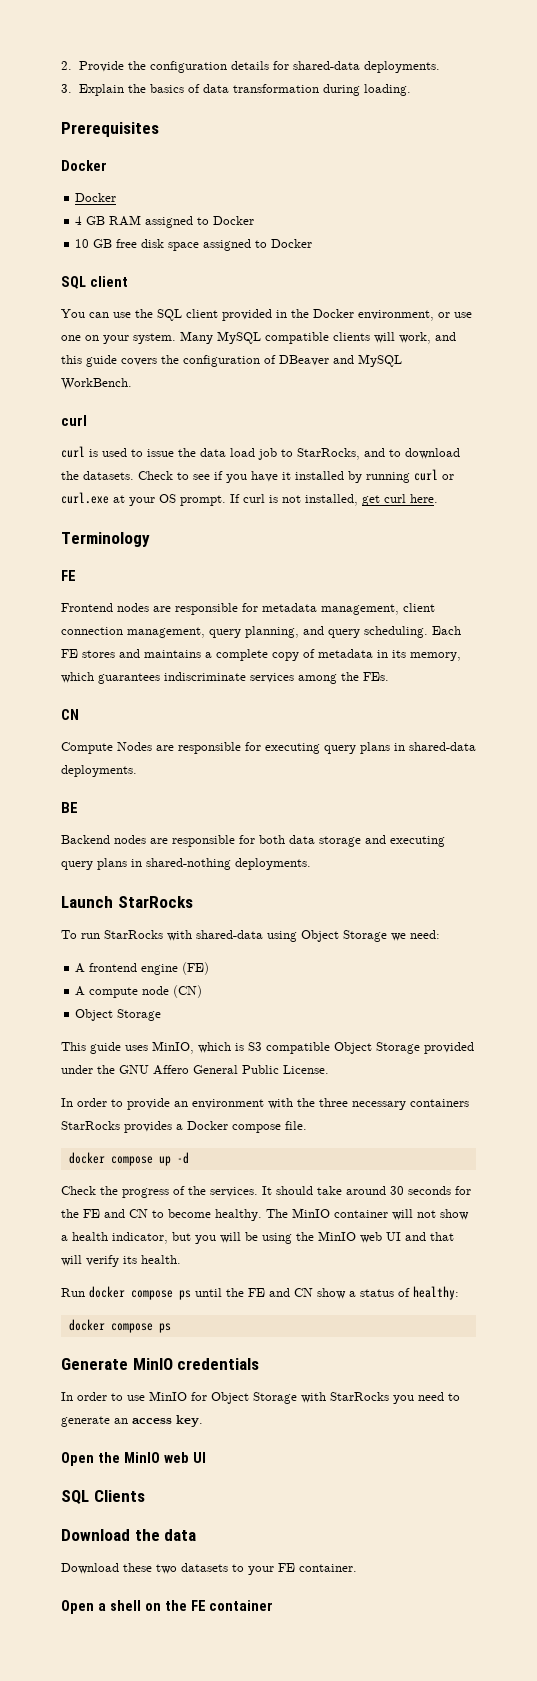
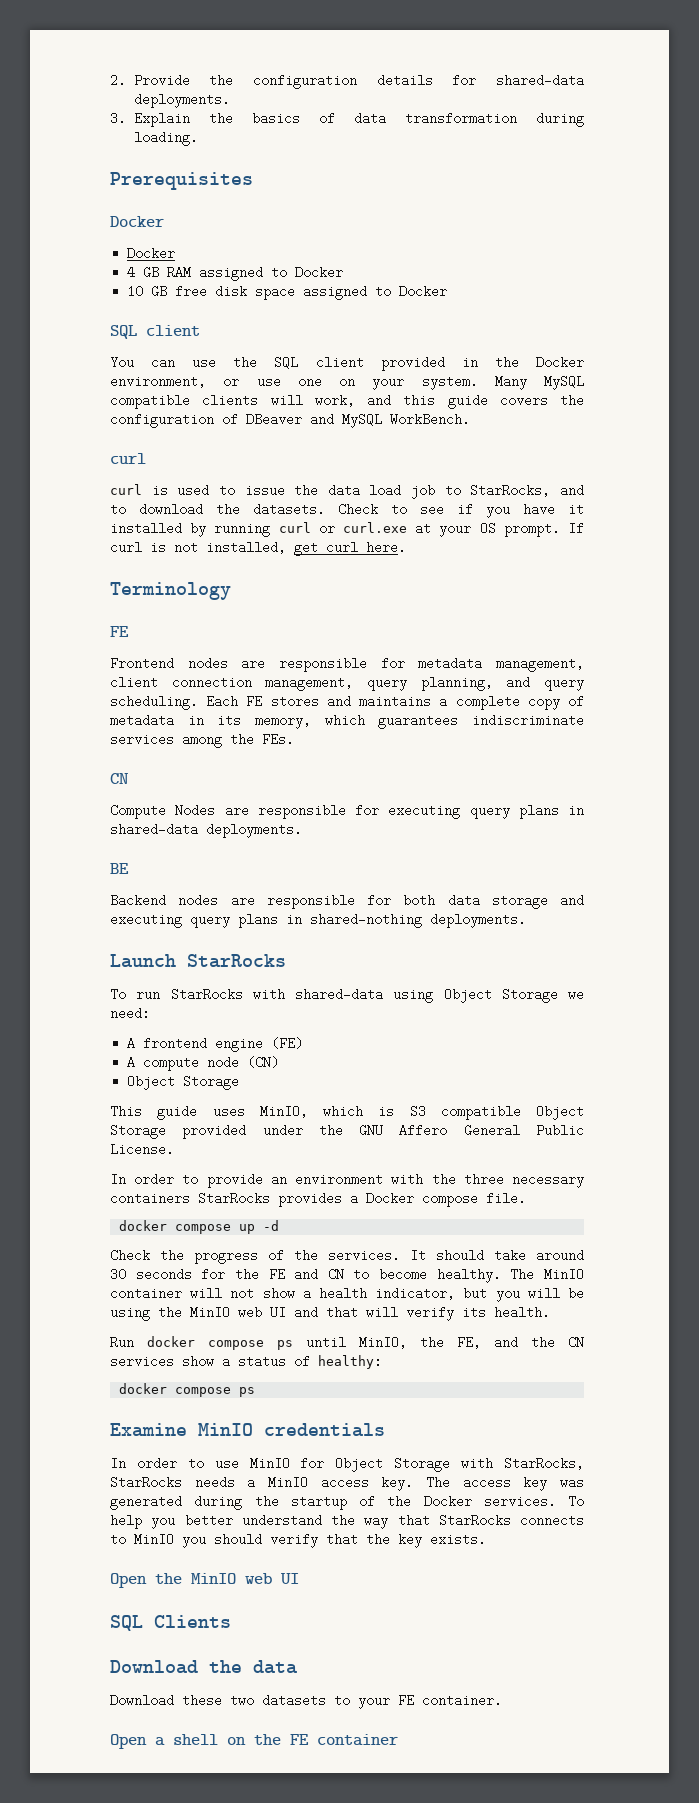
[226,1288,313,1297] the FE and CN -> [359,1336,584,1349] [110,1355,174,1368] MinIO, the FE, and the CN services
[61,1358,128,1370] Generate -> [110,1423,187,1437] Examine
[330,1392,460,1404] [61,1415,203,1427] StarRocks you need to generate an access key. -> [504,1457,584,1470] [110,1476,584,1491] [110,1495,584,1510] [110,1514,584,1529] [110,1533,486,1548] StarRocks, StarRocks needs a MinIO access key. The access key was generated during the startup of the Docker services. To help you better understand the way that StarRocks connects to MinIO you should verify that the key exists.

